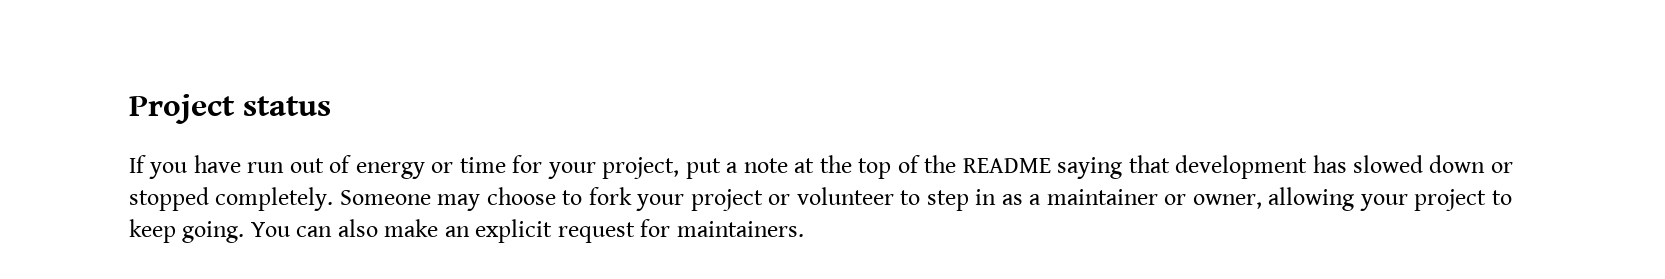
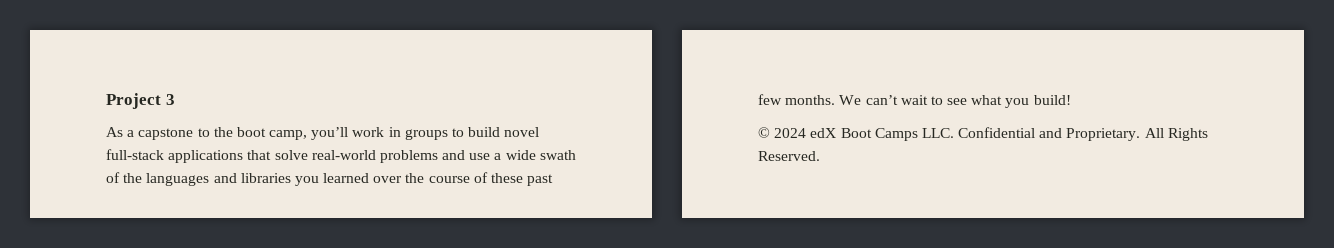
[243,96,331,116] [129,155,1513,179] [129,187,1512,211] [129,219,804,243] status // If you have run out of energy or time for your project, put a note at the top of the README saying that development has slowed down or stopped completely. Someone may choose to fork your project or volunteer to step in as a maintainer or owner, allowing your project to keep going. You can also make an explicit request for maintainers. -> [165,94,175,105] [106,127,540,140] [106,149,576,163] [106,172,554,186] [758,94,1071,108] [758,127,1208,141] [758,151,820,161] 3 // As a capstone to the boot camp, you’ll work in groups to build novel full-stack applications that solve real-world problems and use a wide swath of the languages and libraries you learned over the course of these past few months. We can’t wait to see what you build! // © 2024 edX Boot Camps LLC. Confidential and Proprietary. All Rights Reserved.

